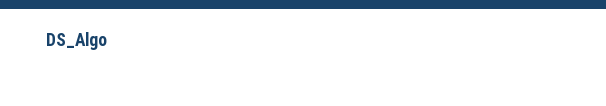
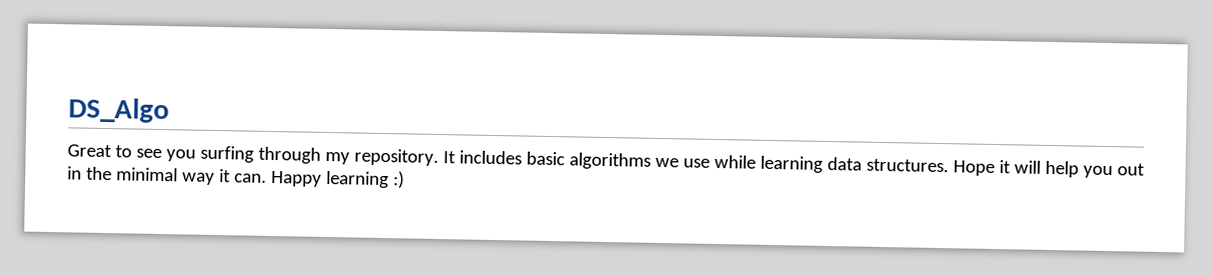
(107, 41) none -> [67,144,1145,179] [67,166,405,189] // Great to see you surfing through my repository. It includes basic algorithms we use while learning data structures. Hope it will help you out in the minimal way it can. Happy learning :)

